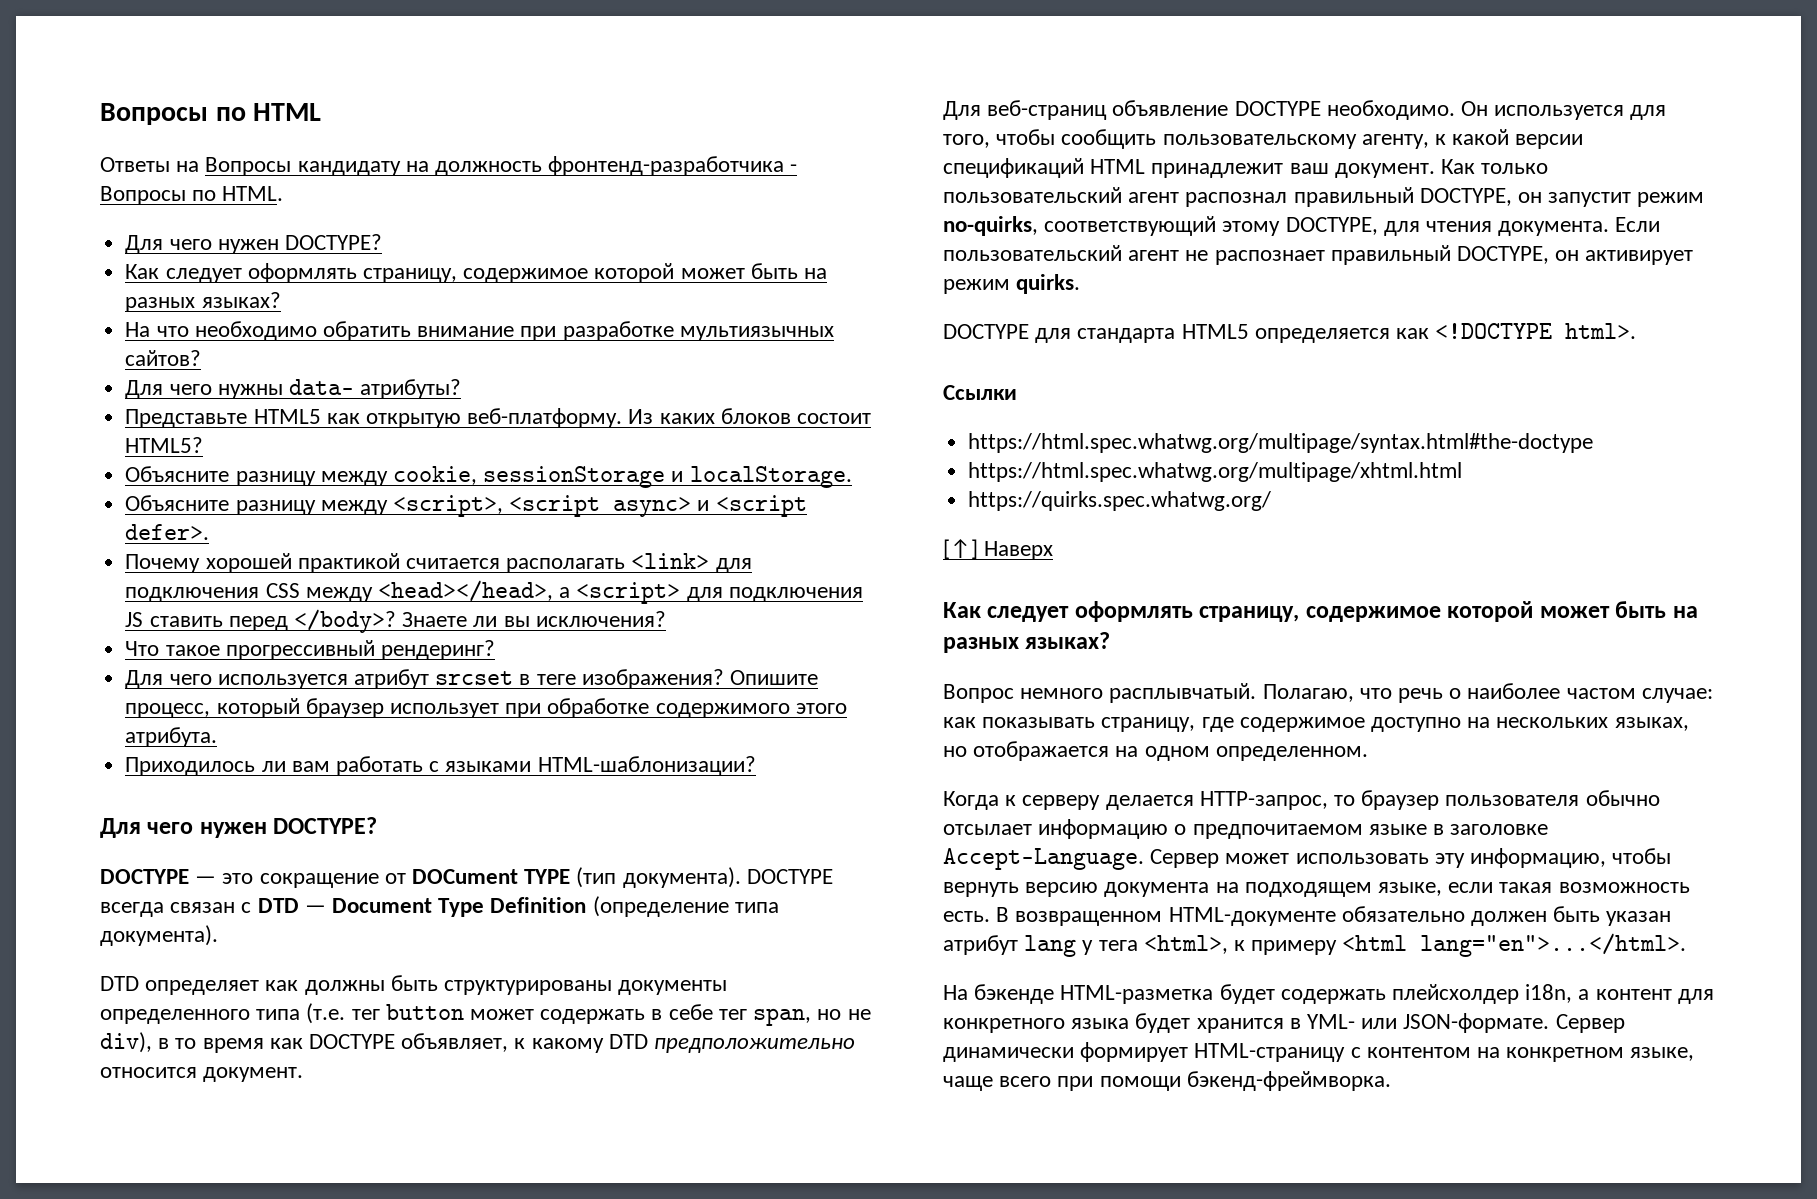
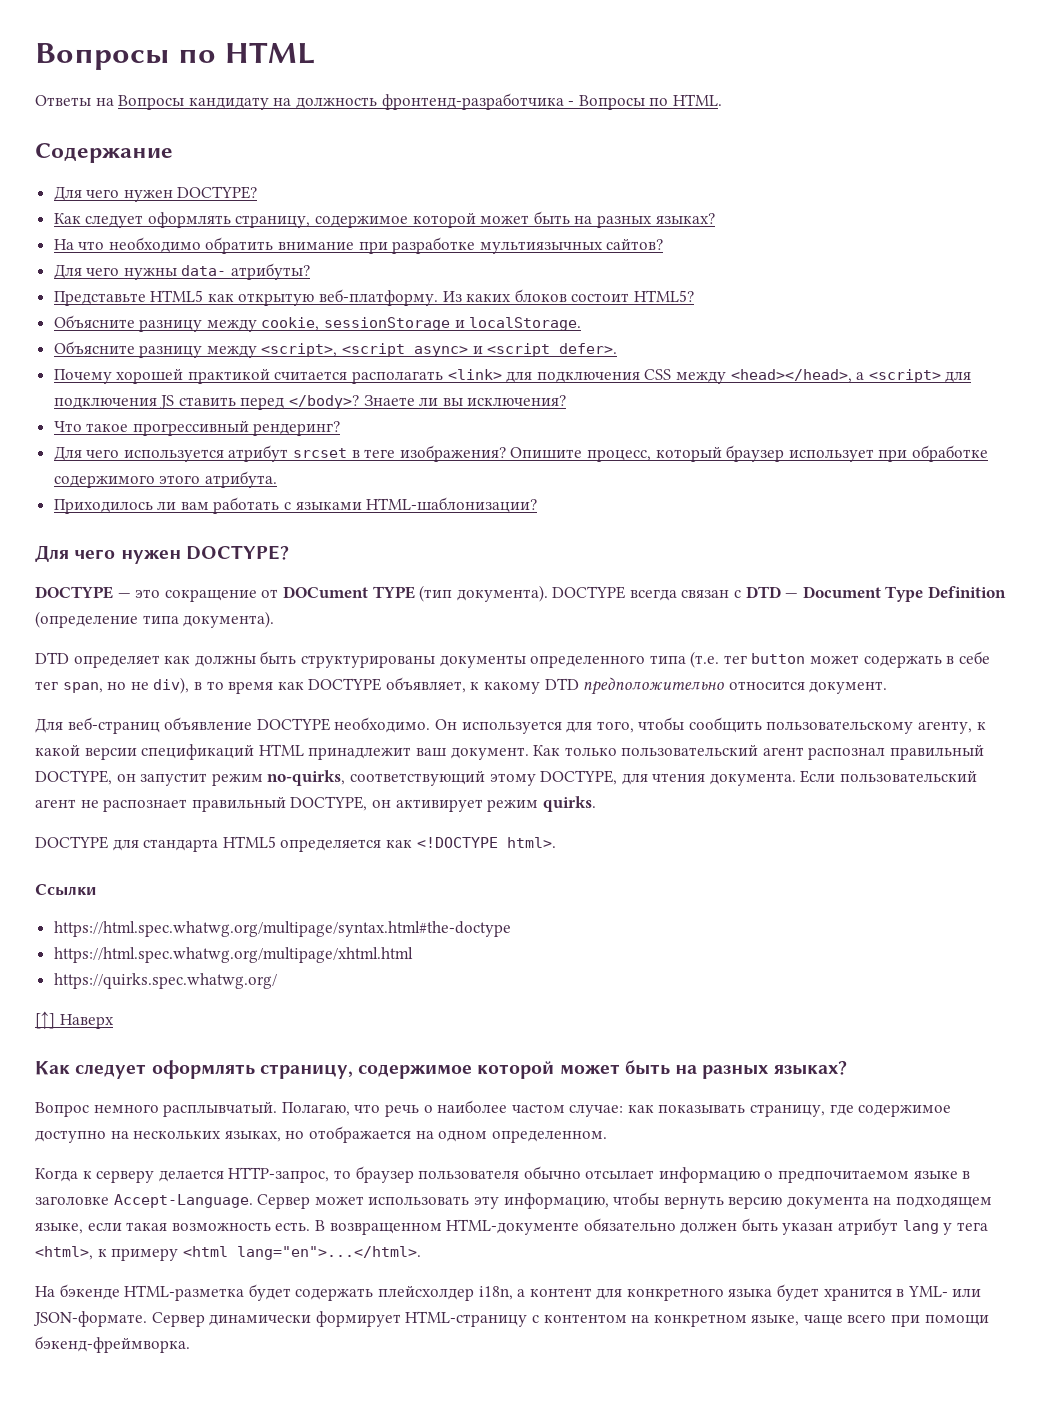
(284, 193) none -> [35,143,173,163] // Содержание

